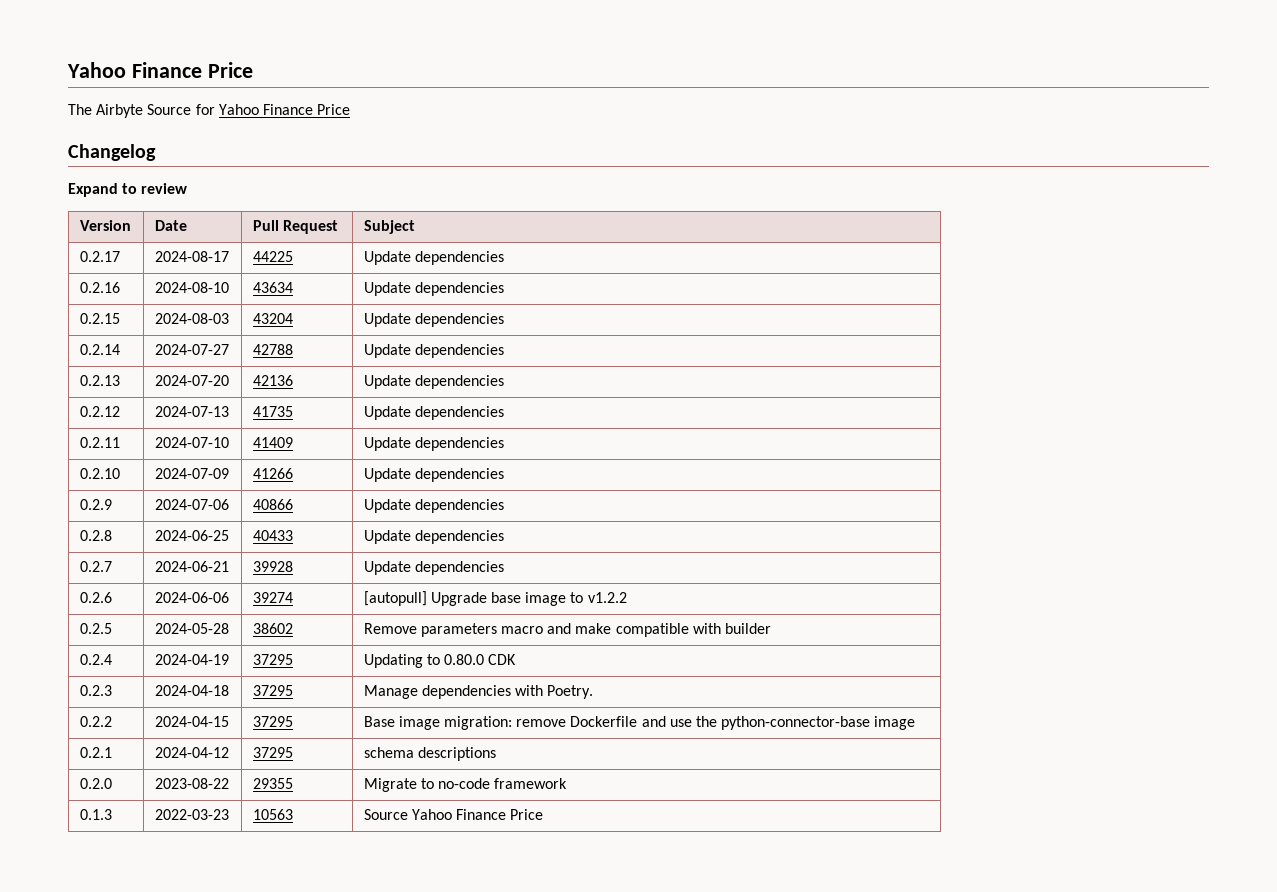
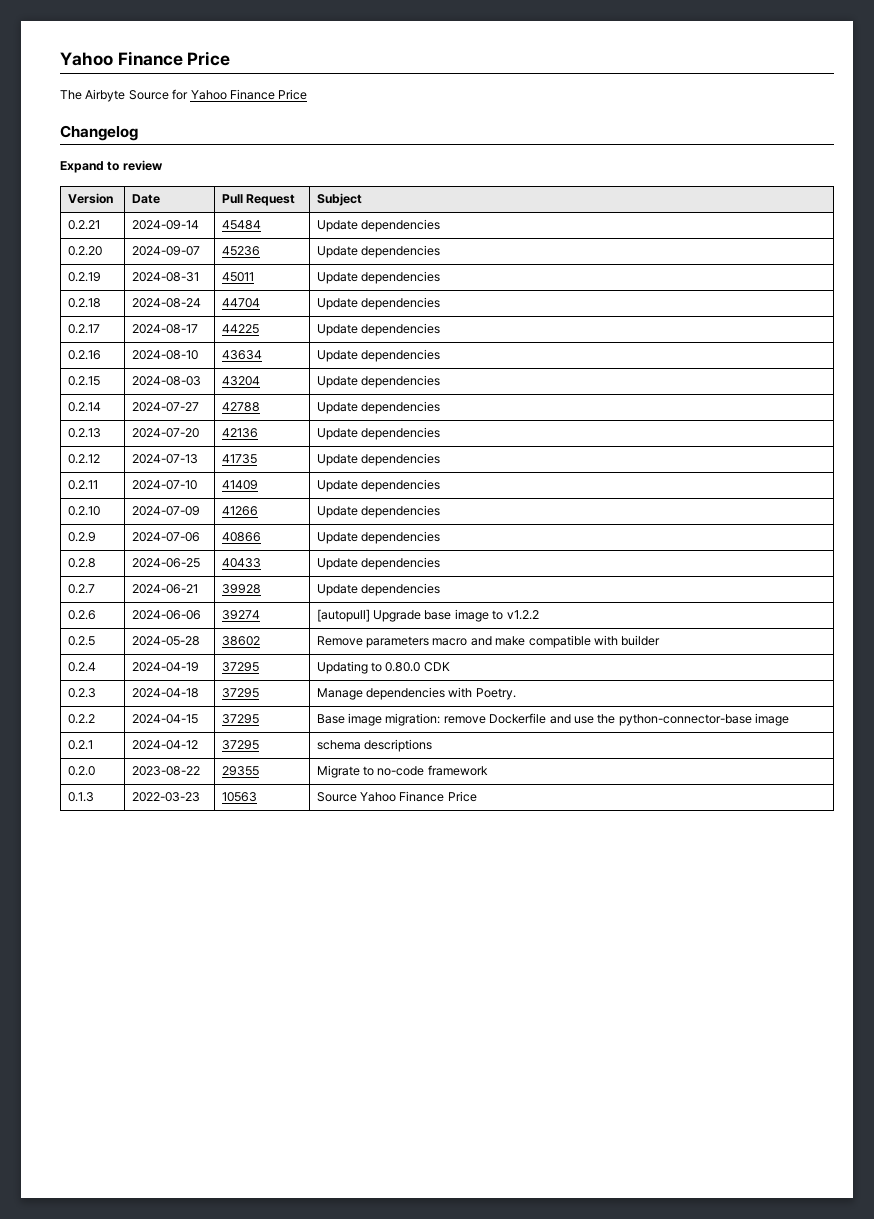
(415, 227) none -> [67,220,100,230] [131,220,199,230] [221,220,261,230] [316,219,441,232] [67,246,102,256] [131,246,200,256] [221,246,260,256] [316,245,441,258] [67,272,101,282] [131,272,199,282] [221,272,254,282] [316,271,441,284] [67,298,101,308] [131,298,201,308] [221,298,260,308] [316,297,441,310] // 0.2.21 | 2024-09-14 | 45484 | Update dependencies // 0.2.20 | 2024-09-07 | 45236 | Update dependencies // 0.2.19 | 2024-08-31 | 45011 | Update dependencies // 0.2.18 | 2024-08-24 | 44704 | Update dependencies

